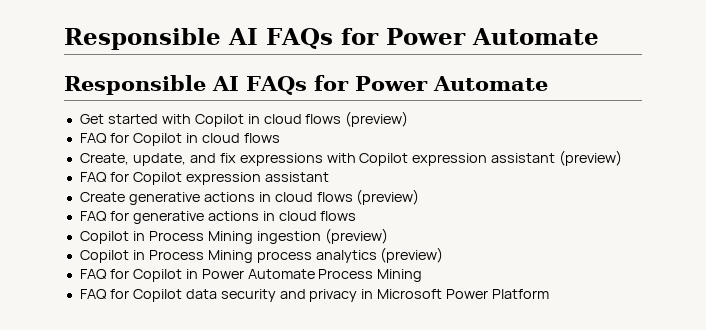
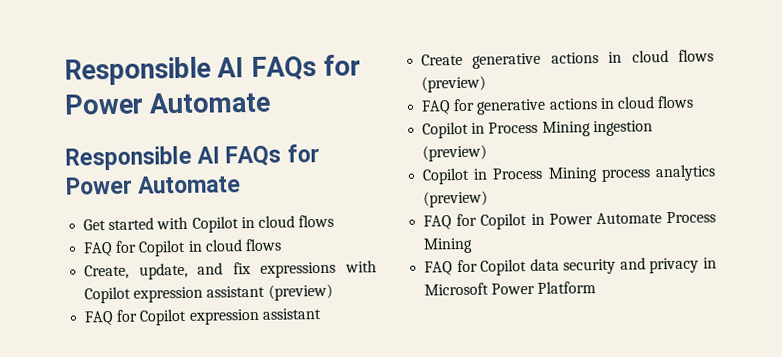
[345,111,409,127] (preview) -> (335, 221) none

